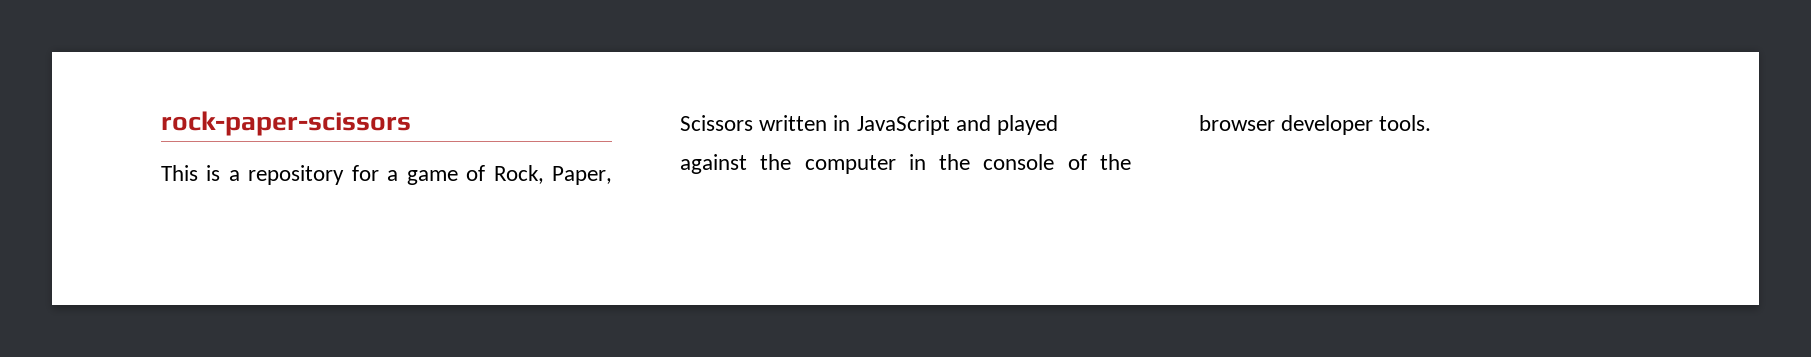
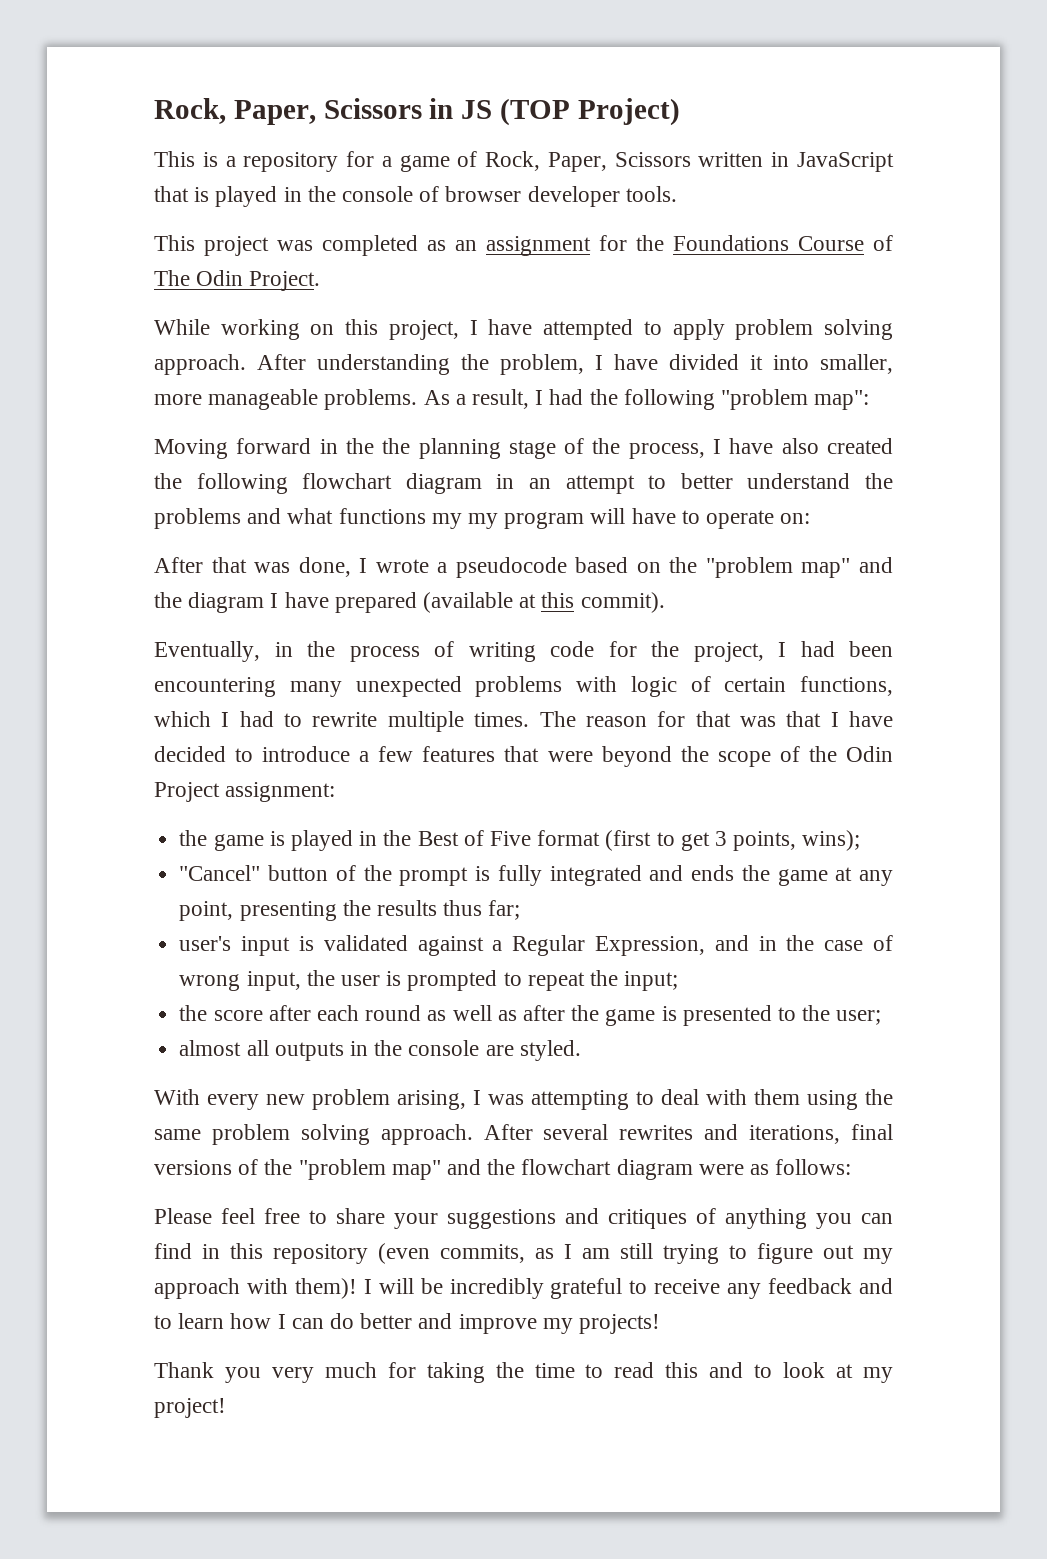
[161,111,411,136] rock-paper-scissors -> [154,98,680,126] Rock, Paper, Scissors in JS (TOP Project)
[955,115,1059,135] [680,154,896,174] and played against the computer -> [154,186,278,207] that is played
[1100,154,1131,170] the -> (440, 194) none
(1432, 123) none -> [154,235,893,256] [154,270,321,291] [154,319,894,340] [154,354,893,375] [154,389,870,410] [154,438,893,459] [154,473,894,494] [154,508,811,529] [154,557,894,578] [154,592,665,613] [154,641,893,662] [154,676,893,697] [154,711,894,732] [154,746,894,767] [154,782,336,802] [179,830,861,851] [179,865,894,886] [179,900,521,921] [179,935,894,956] [179,970,679,991] [179,1005,882,1026] [179,1040,581,1061] [154,1089,893,1110] [154,1124,893,1145] [154,1159,852,1180] [154,1208,893,1229] [154,1243,893,1264] [154,1278,893,1299] [154,1313,661,1334] [154,1362,893,1383] [154,1398,226,1418] // This project was completed as an assignment for the Foundations Course of The Odin Project. // While working on this project, I have attempted to apply problem solving approach. After understanding the problem, I have divided it into smaller, more manageable problems. As a result, I had the following "problem map": // Moving forward in the the planning stage of the process, I have also created the following flowchart diagram in an attempt to better understand the problems and what functions my my program will have to operate on: // After that was done, I wrote a pseudocode based on the "problem map" and the diagram I have prepared (available at this commit). // Eventually, in the process of writing code for the project, I had been encountering many unexpected problems with logic of certain functions, which I had to rewrite multiple times. The reason for that was that I have decided to introduce a few features that were beyond the scope of the Odin Project assignment: // the game is played in the Best of Five format (first to get 3 points, wins); // "Cancel" button of the prompt is fully integrated and ends the game at any point, presenting the results thus far; // user's input is validated against a Regular Expression, and in the case of wrong input, the user is prompted to repeat the input; // the score after each round as well as after the game is presented to the user; // almost all outputs in the console are styled. // With every new problem arising, I was attempting to deal with them using the same problem solving approach. After several rewrites and iterations, final versions of the "problem map" and the flowchart diagram were as follows: // Please feel free to share your suggestions and critiques of anything you can find in this repository (even commits, as I am still trying to figure out my approach with them)! I will be incredibly grateful to receive any feedback and to learn how I can do better and improve my projects! // Thank you very much for taking the time to read this and to look at my project!

